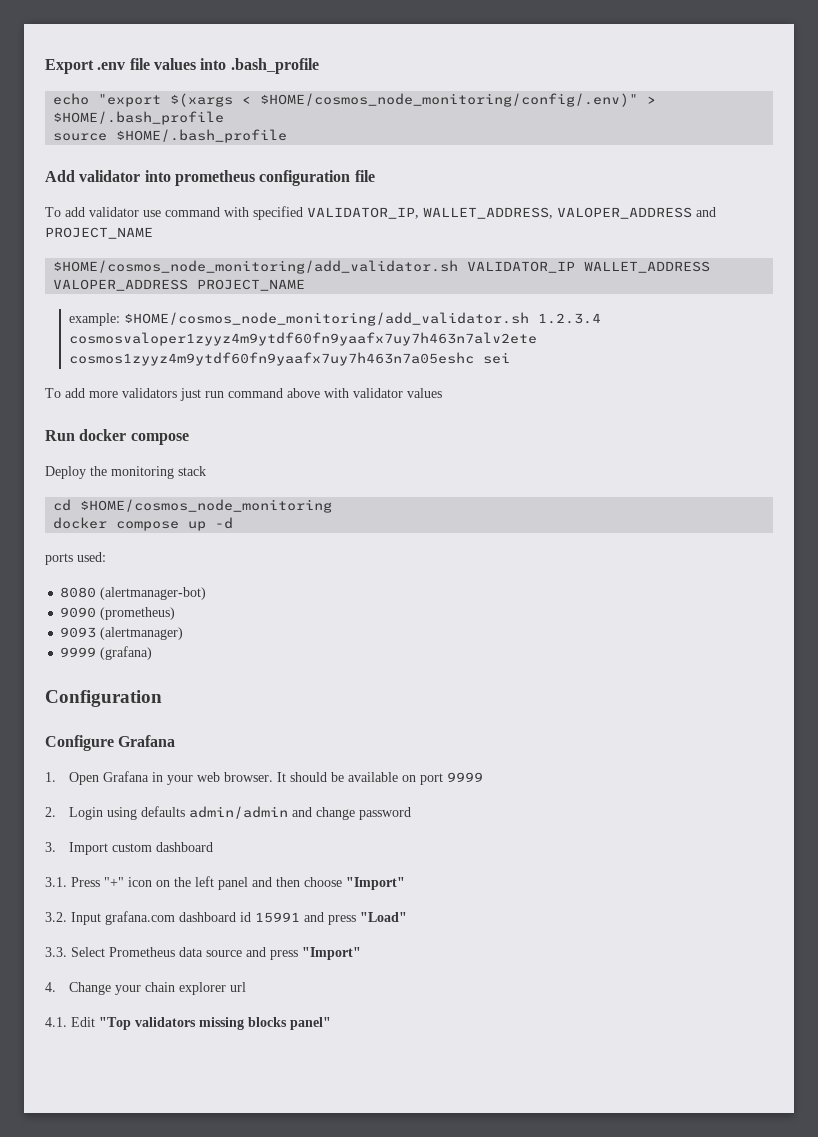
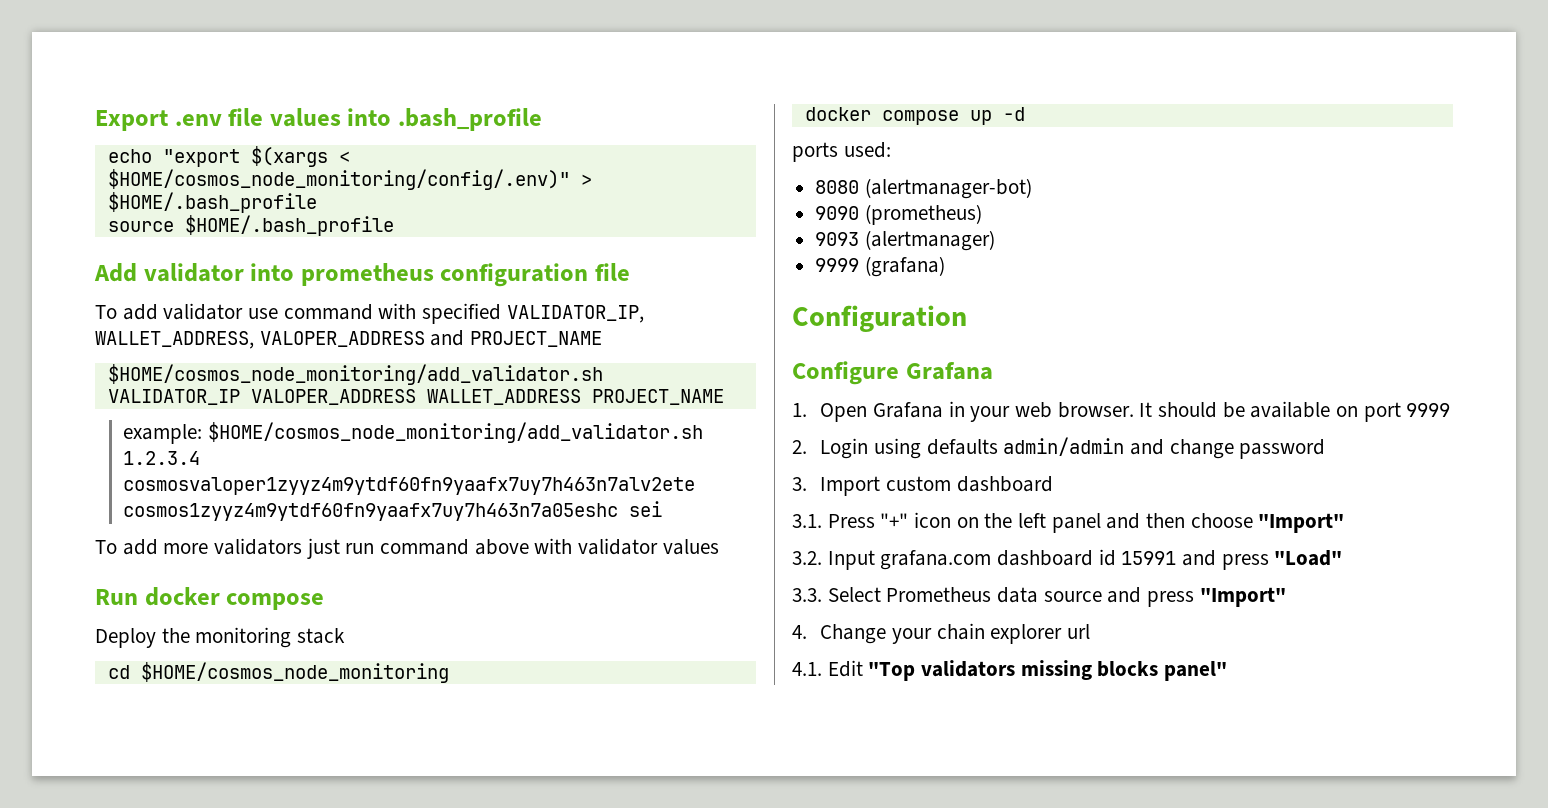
[584,261,711,273] [53,279,189,291] WALLET_ADDRESS VALOPER_ADDRESS -> [250,389,581,405] VALOPER_ADDRESS WALLET_ADDRESS

